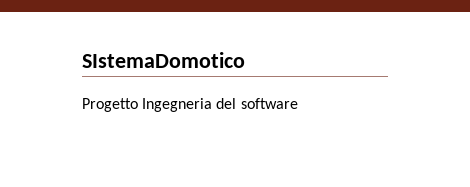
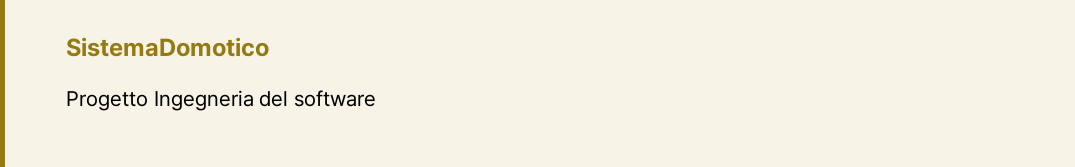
[82,52,245,68] SIstemaDomotico -> [66,37,269,57] SistemaDomotico

